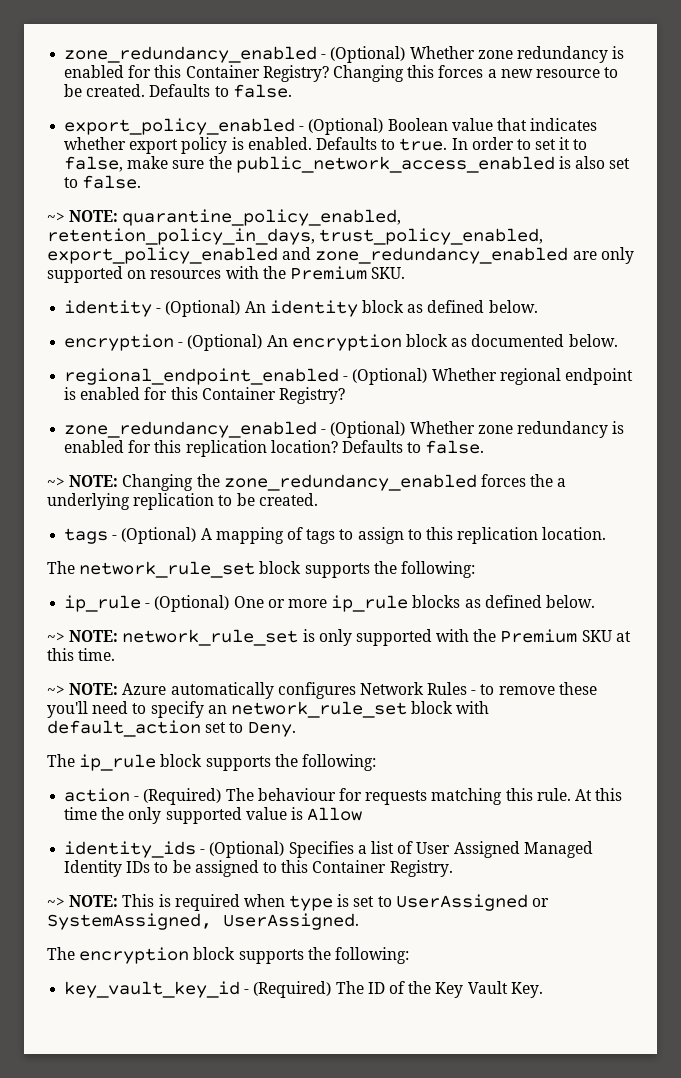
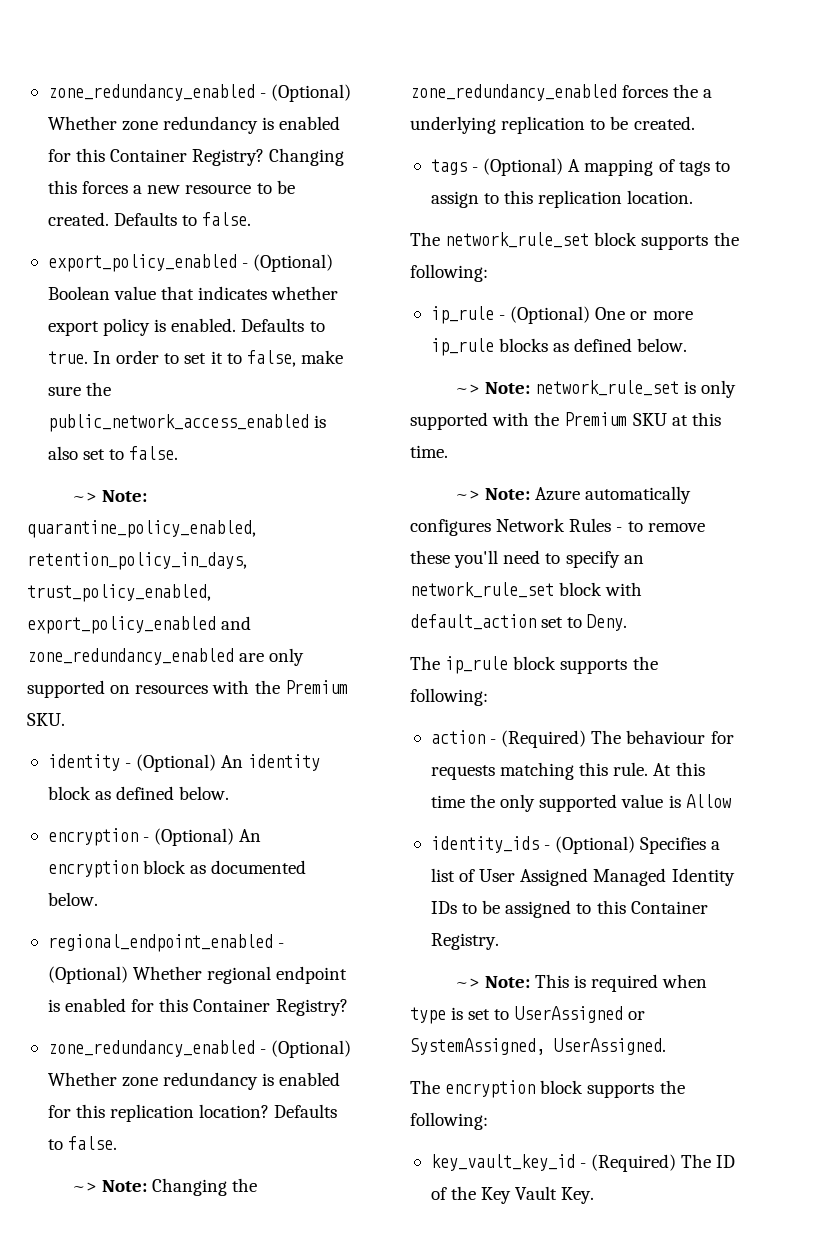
[69,210,119,222] NOTE: -> [101,490,147,502] Note:
[69,475,119,487] NOTE: -> [101,1180,147,1192] Note:
[69,630,119,642] NOTE: -> [484,382,530,394] Note:
[69,683,119,695] NOTE: -> [484,488,530,500] Note:
[69,895,119,907] NOTE: -> [484,976,530,988] Note:

